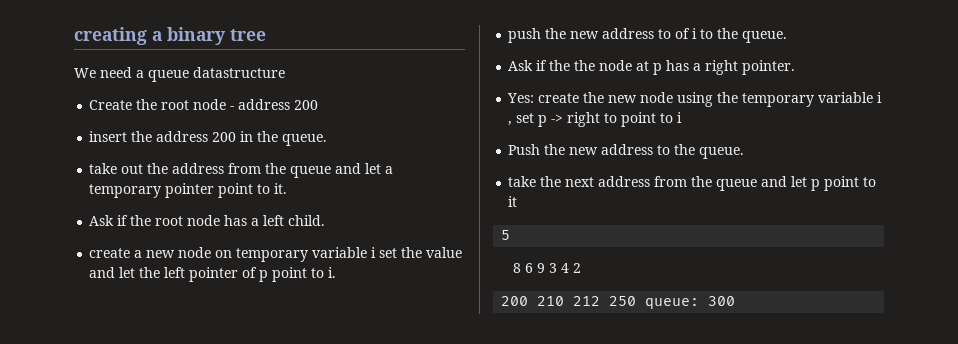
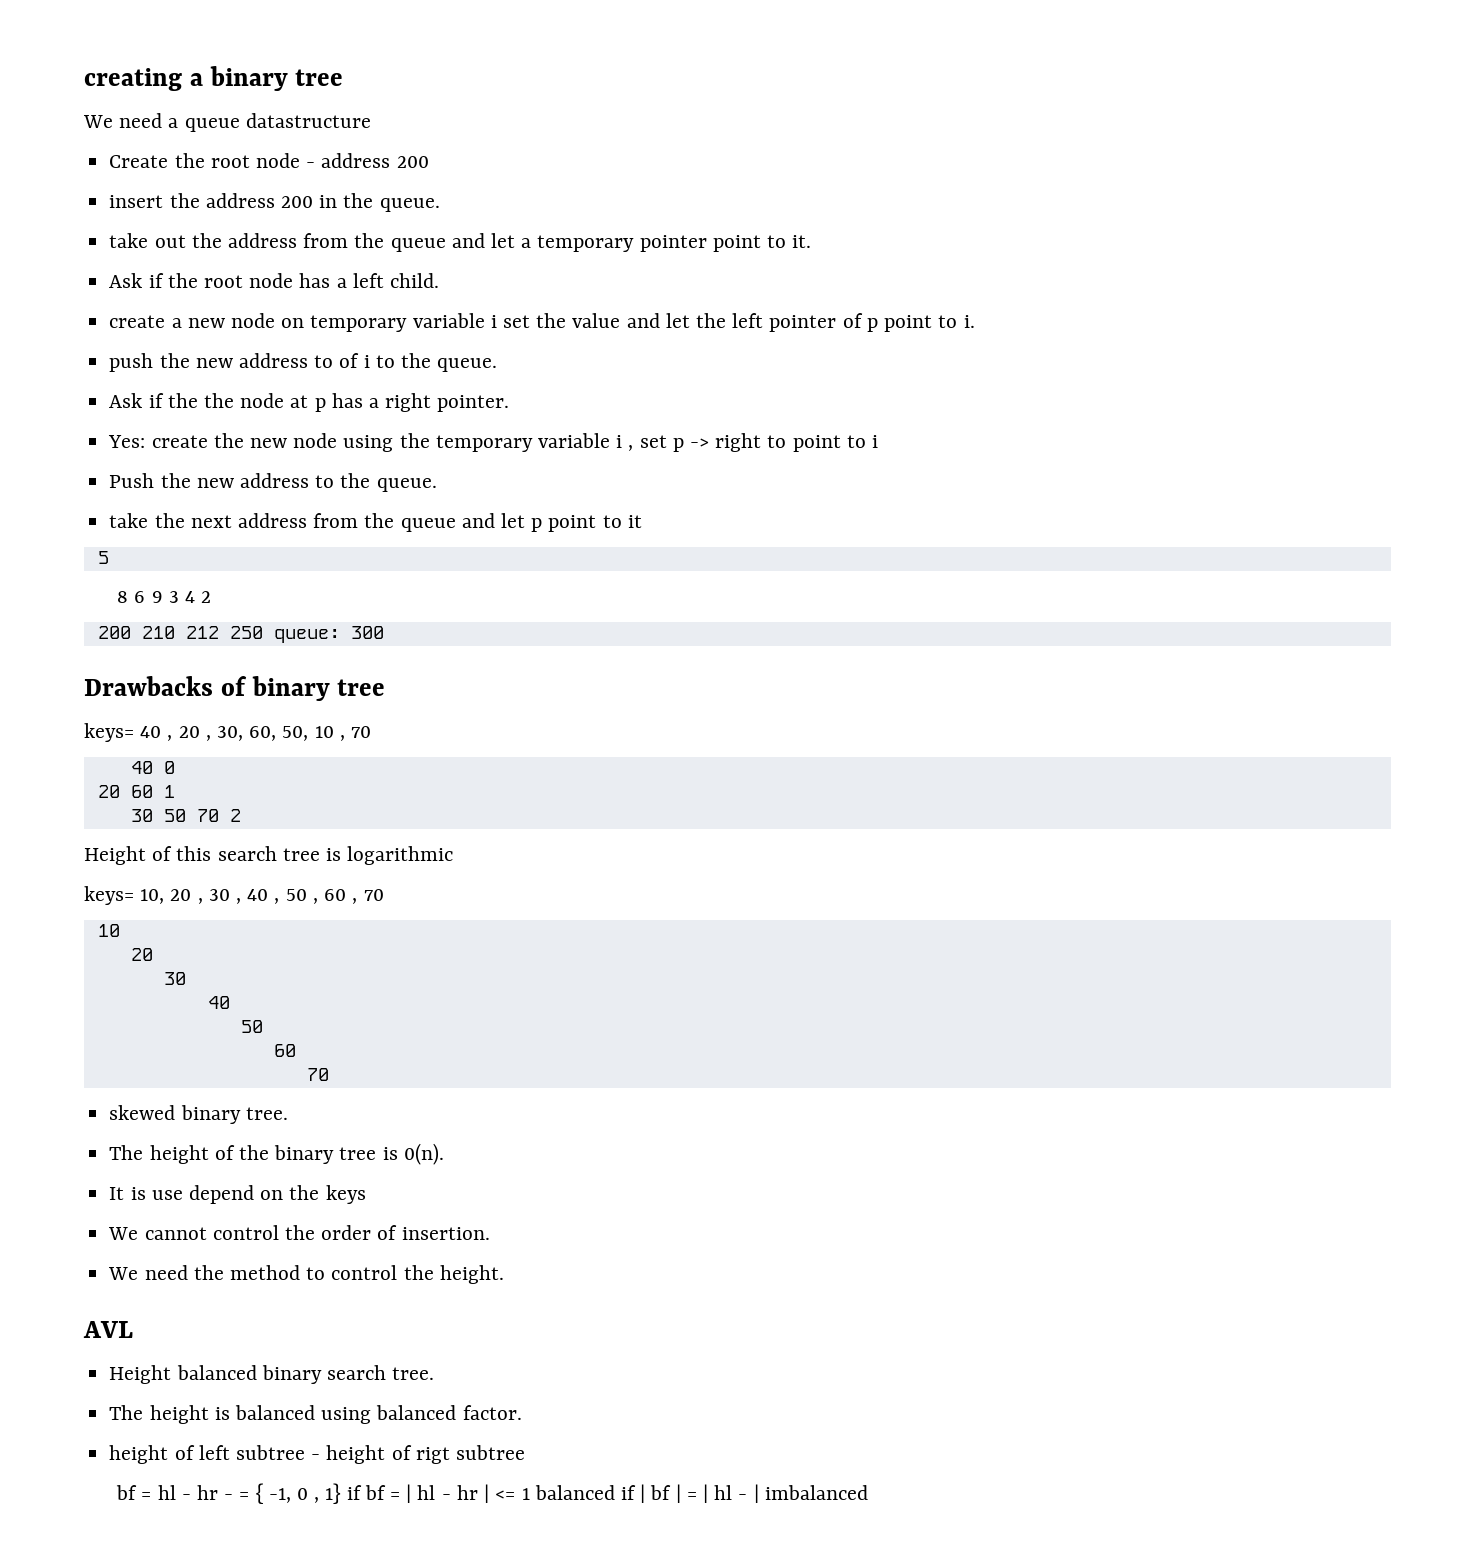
(736, 301) none -> [84,676,386,701] [84,723,372,742] [130,761,175,774] [97,785,175,798] [130,809,241,822] [84,846,454,865] [84,886,384,905] [97,924,120,937] [130,948,153,961] [163,972,186,985] [207,996,230,1009] [240,1020,263,1033] [273,1044,296,1057] [306,1068,329,1081] [109,1105,288,1124] [109,1143,444,1165] [109,1185,366,1204] [108,1225,490,1240] [108,1265,504,1284] [83,1321,133,1338] [109,1365,435,1384] [109,1405,522,1424] [109,1445,525,1464] [116,1483,868,1504] // Drawbacks of binary tree // keys= 40 , 20 , 30, 60, 50, 10 , 70 // 40 0 // 20 60 1 // 30 50 70 2 // Height of this search tree is logarithmic // keys= 10, 20 , 30 , 40 , 50 , 60 , 70 // 10 // 20 // 30 // 40 // 50 // 60 // 70 // skewed binary tree. // The height of the binary tree is 0(n). // It is use depend on the keys // We cannot control the order of insertion. // We need the method to control the height. // AVL // Height balanced binary search tree. // The height is balanced using balanced factor. // height of left subtree - height of rigt subtree // bf = hl - hr - = { -1, 0 , 1} if bf = | hl - hr | <= 1 balanced if | bf | = | hl - | imbalanced

